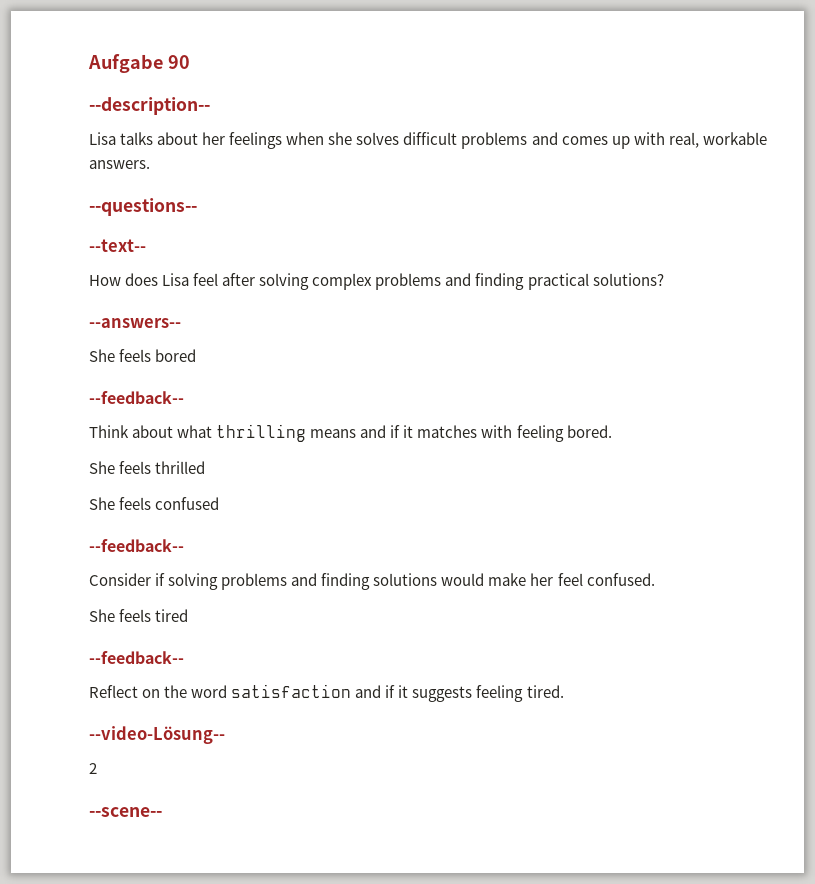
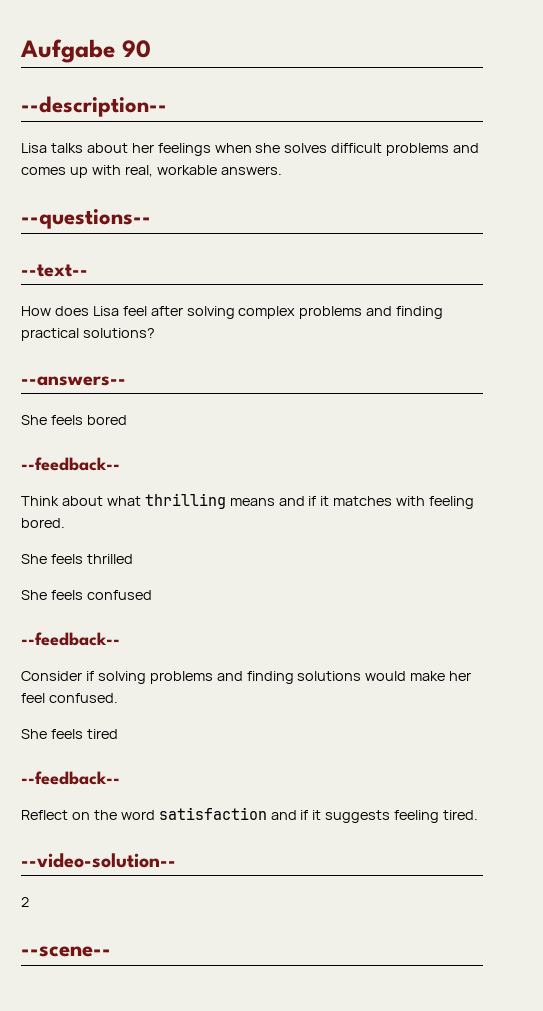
[89,726,225,744] --video-Lösung-- -> [21,853,176,868] --video-solution--

